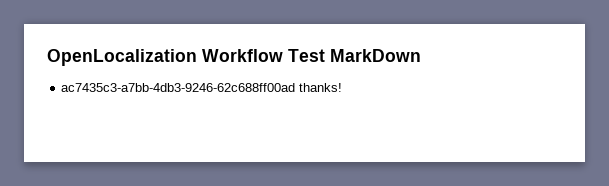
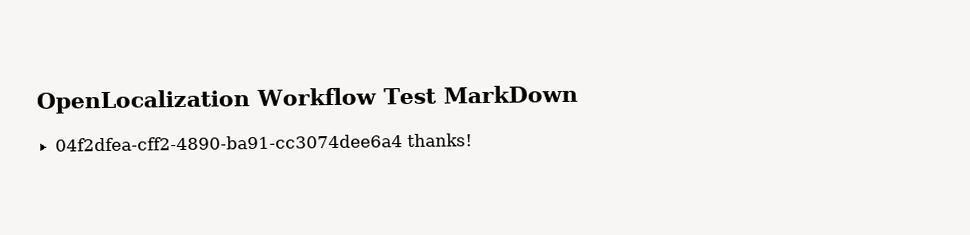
[61,83,296,92] ac7435c3-a7bb-4db3-9246-62c688ff00ad -> [55,134,404,152] 04f2dfea-cff2-4890-ba91-cc3074dee6a4

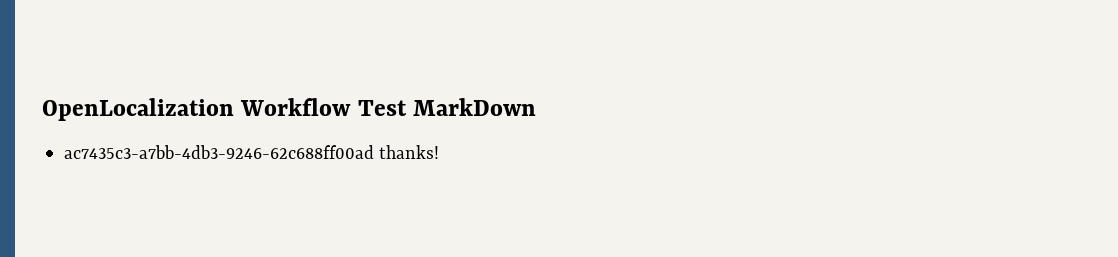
[55,134,404,152] 04f2dfea-cff2-4890-ba91-cc3074dee6a4 -> [64,145,374,159] ac7435c3-a7bb-4db3-9246-62c688ff00ad

